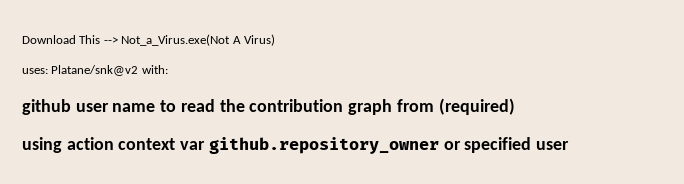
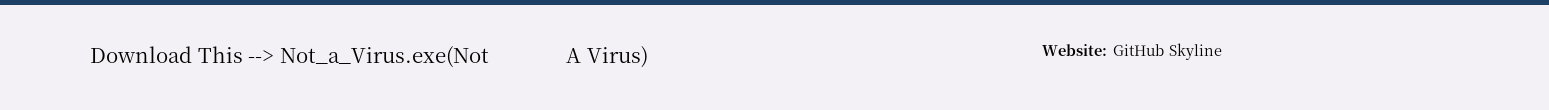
[22,65,168,76] [22,98,515,115] [22,137,570,154] uses: Platane/snk@v2 with: // github user name to read the contribution graph from (required) // using action context var github.repository_owner or specified user -> [1042,43,1223,60] Website: GitHub Skyline

